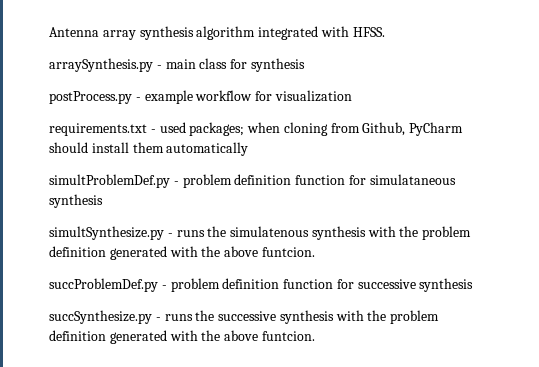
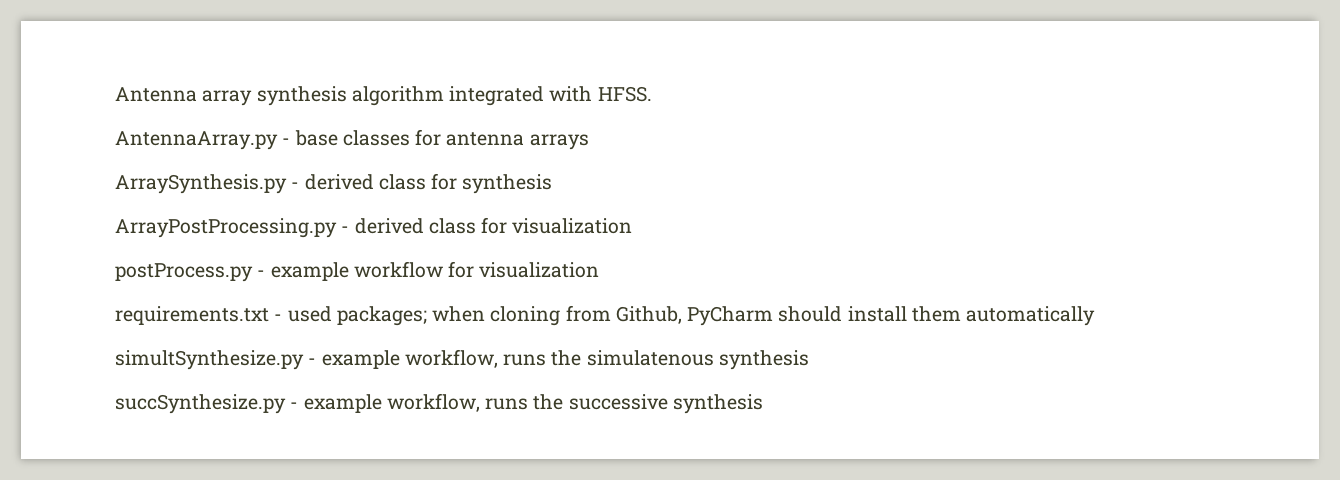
[49,58,305,72] arraySynthesis.py - main class for synthesis -> [115,129,589,150] [115,173,553,194] [115,217,633,238] AntennaArray.py - base classes for antenna arrays // ArraySynthesis.py - derived class for synthesis // ArrayPostProcessing.py - derived class for visualization
[49,174,456,188] [49,194,103,208] // simultProblemDef.py - problem definition function for simulataneous synthesis -> (1096, 316) none
(173, 235) none -> [321,349,498,369] example workflow,
[367,226,472,240] [49,246,315,260] [49,278,474,292] with the problem definition generated with the above funtcion. // succProblemDef.py - problem definition function for successive synthesis -> (809, 360) none
(161, 319) none -> [303,393,480,413] example workflow,
[335,310,440,324] [49,330,315,344] with the problem definition generated with the above funtcion. -> (763, 404) none

